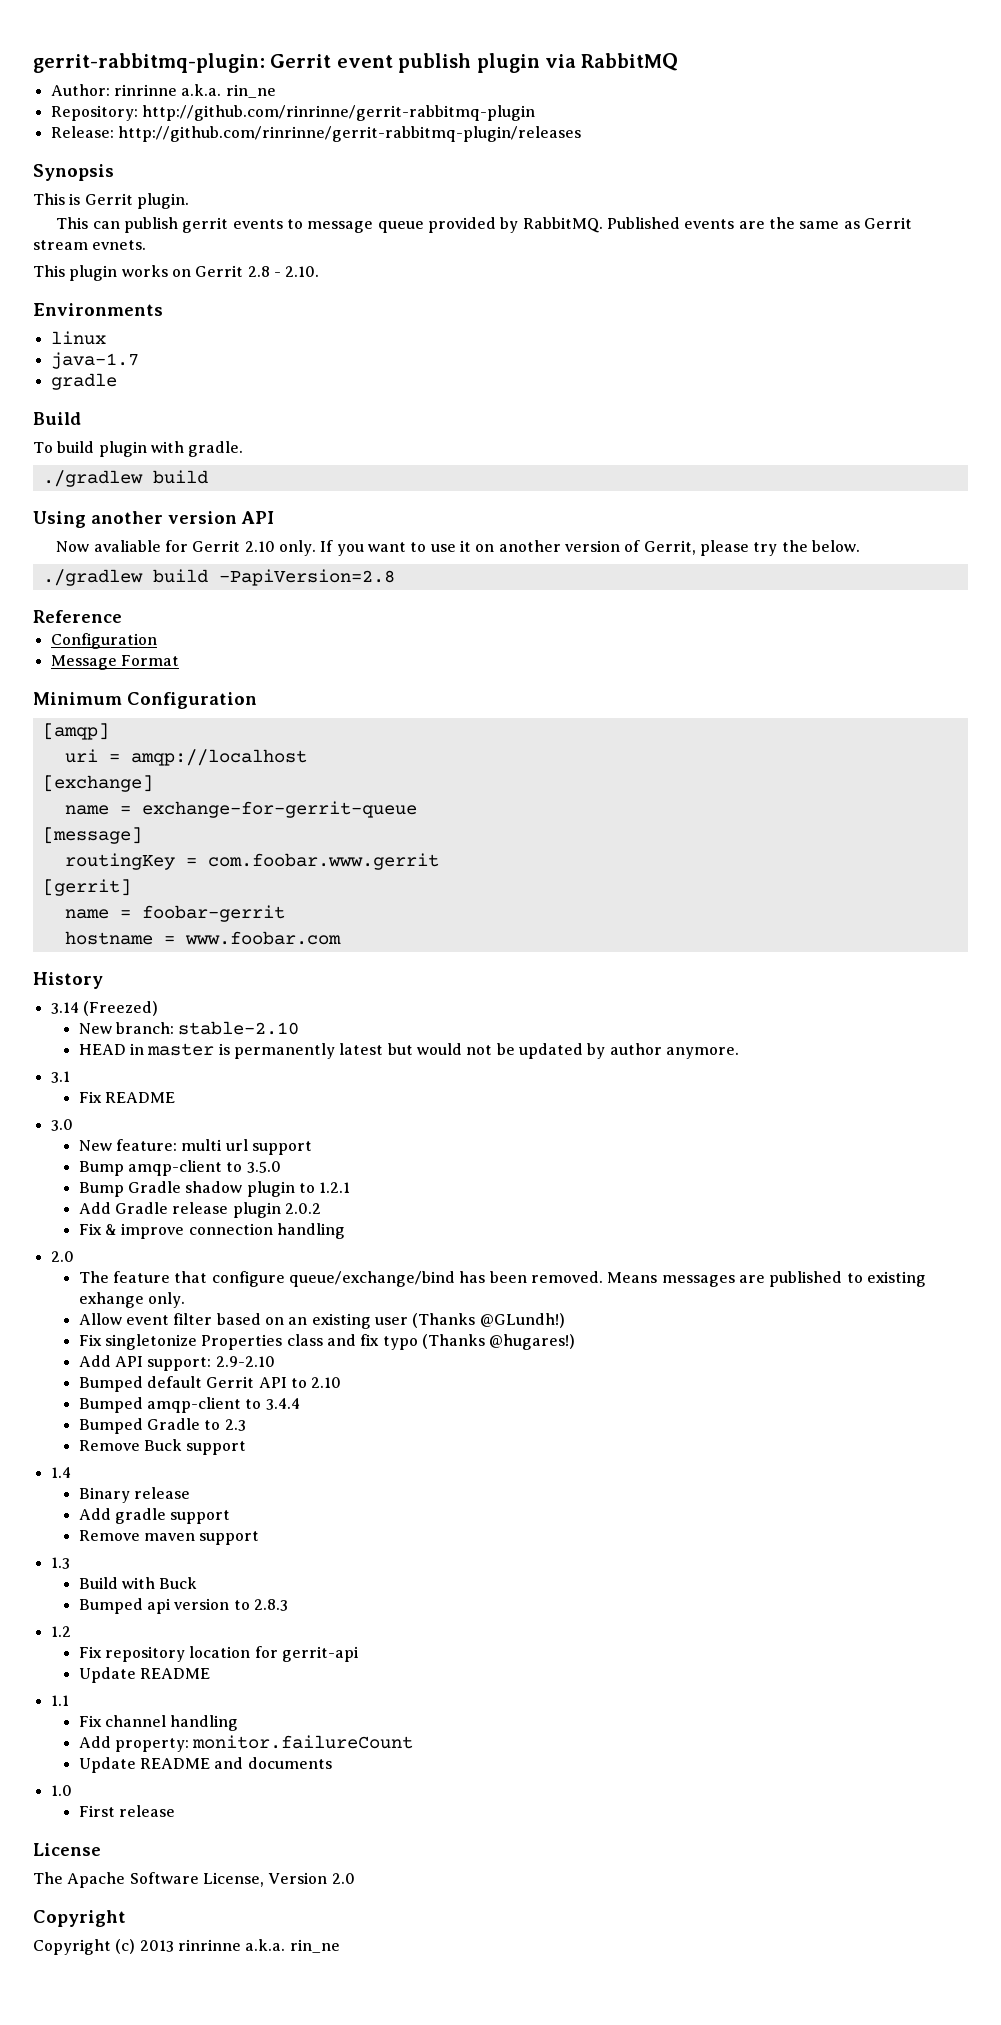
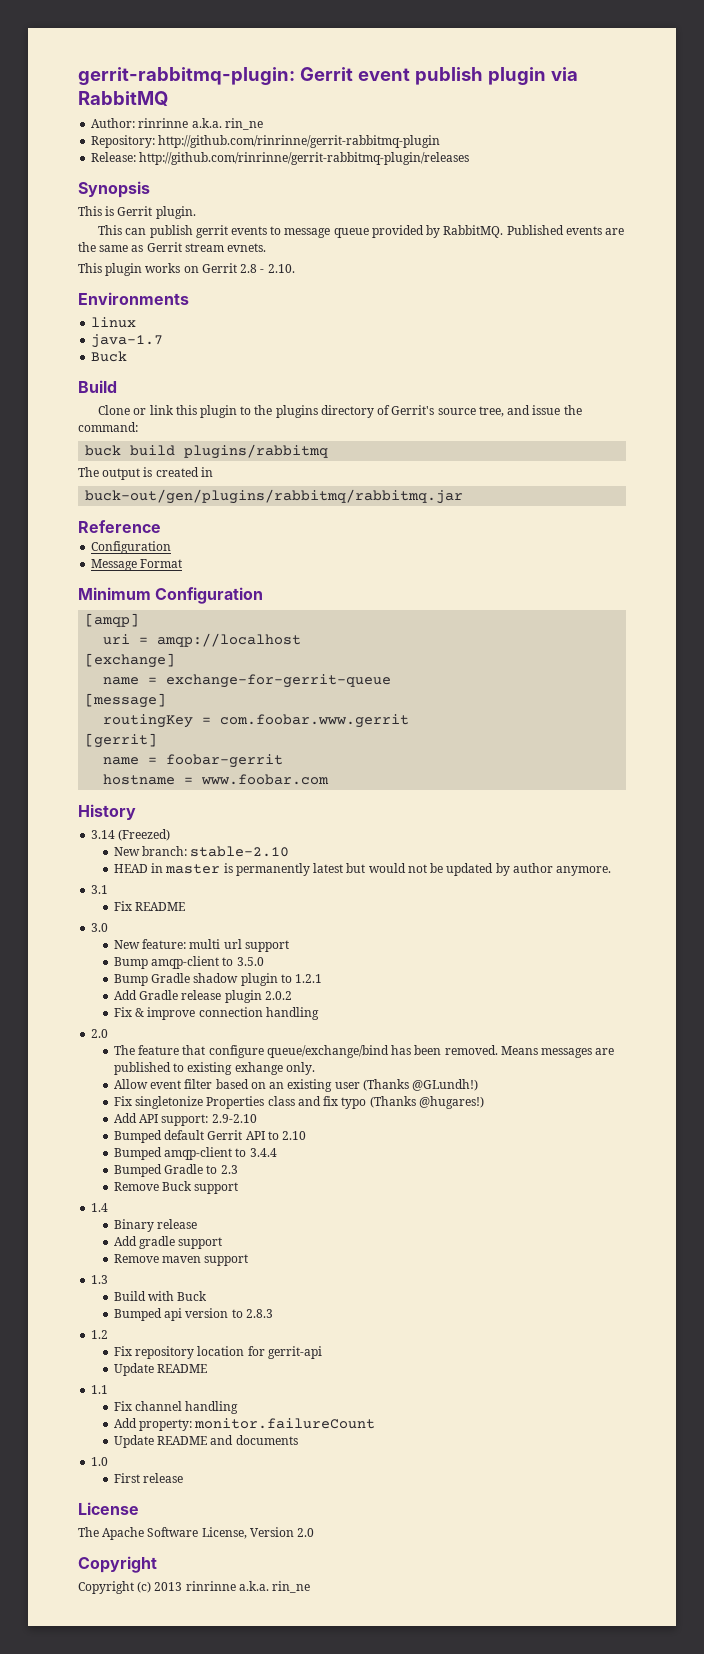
[50,373,117,390] gradle -> [91,351,128,362] Buck
[33,441,244,457] [42,470,208,487] [33,511,274,528] [56,540,860,556] [42,569,395,586] To build plugin with gradle. // ./gradlew build // Using another version API // Now avaliable for Gerrit 2.10 only. If you want to use it on another version of Gerrit, please try the below. // ./gradlew build -PapiVersion=2.8 -> [98,405,582,418] [78,422,138,432] [85,444,329,459] [78,467,213,480] [85,489,464,504] Clone or link this plugin to the plugins directory of Gerrit's source tree, and issue the command: // buck build plugins/rabbitmq // The output is created in // buck-out/gen/plugins/rabbitmq/rabbitmq.jar

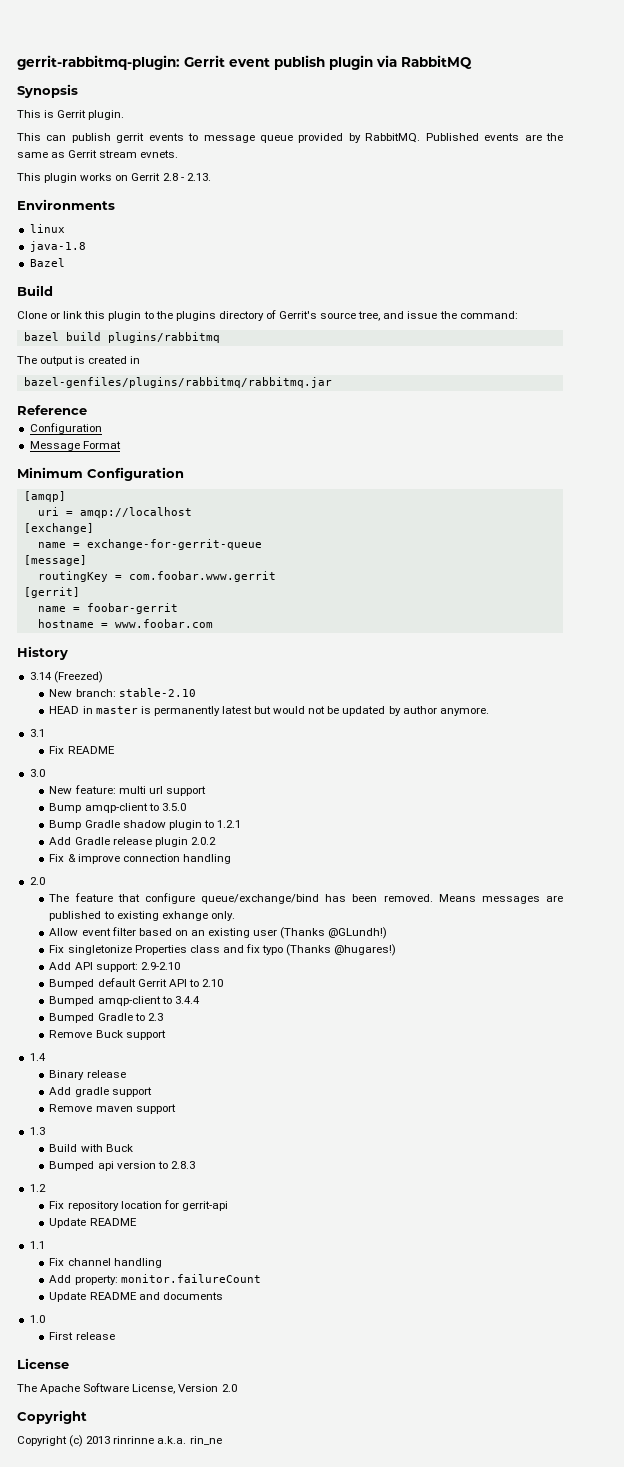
[91,118,263,130] [91,135,441,148] [91,152,470,165] // Author: rinrinne a.k.a. rin_ne // Repository: http://github.com/rinrinne/gerrit-rabbitmq-plugin // Release: http://github.com/rinrinne/gerrit-rabbitmq-plugin/releases -> (472, 62) none
[267,264,295,273] 2.10. -> [186,173,211,181] 2.13.
[91,334,164,348] [91,351,128,362] java-1.7 // Buck -> [29,241,86,252] [29,258,65,267] java-1.8 // Bazel
[85,445,122,456] buck -> [23,332,59,341] bazel
[85,489,464,504] buck-out/gen/plugins/rabbitmq/rabbitmq.jar -> [23,377,332,388] bazel-genfiles/plugins/rabbitmq/rabbitmq.jar

